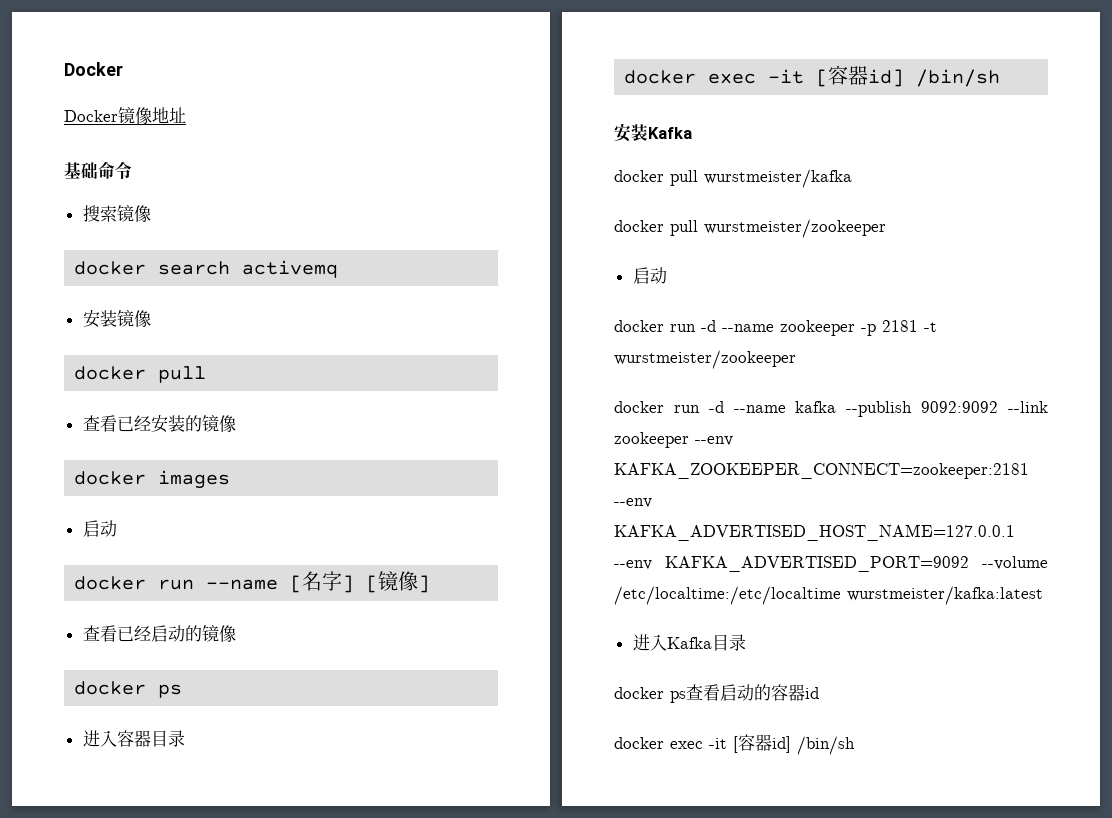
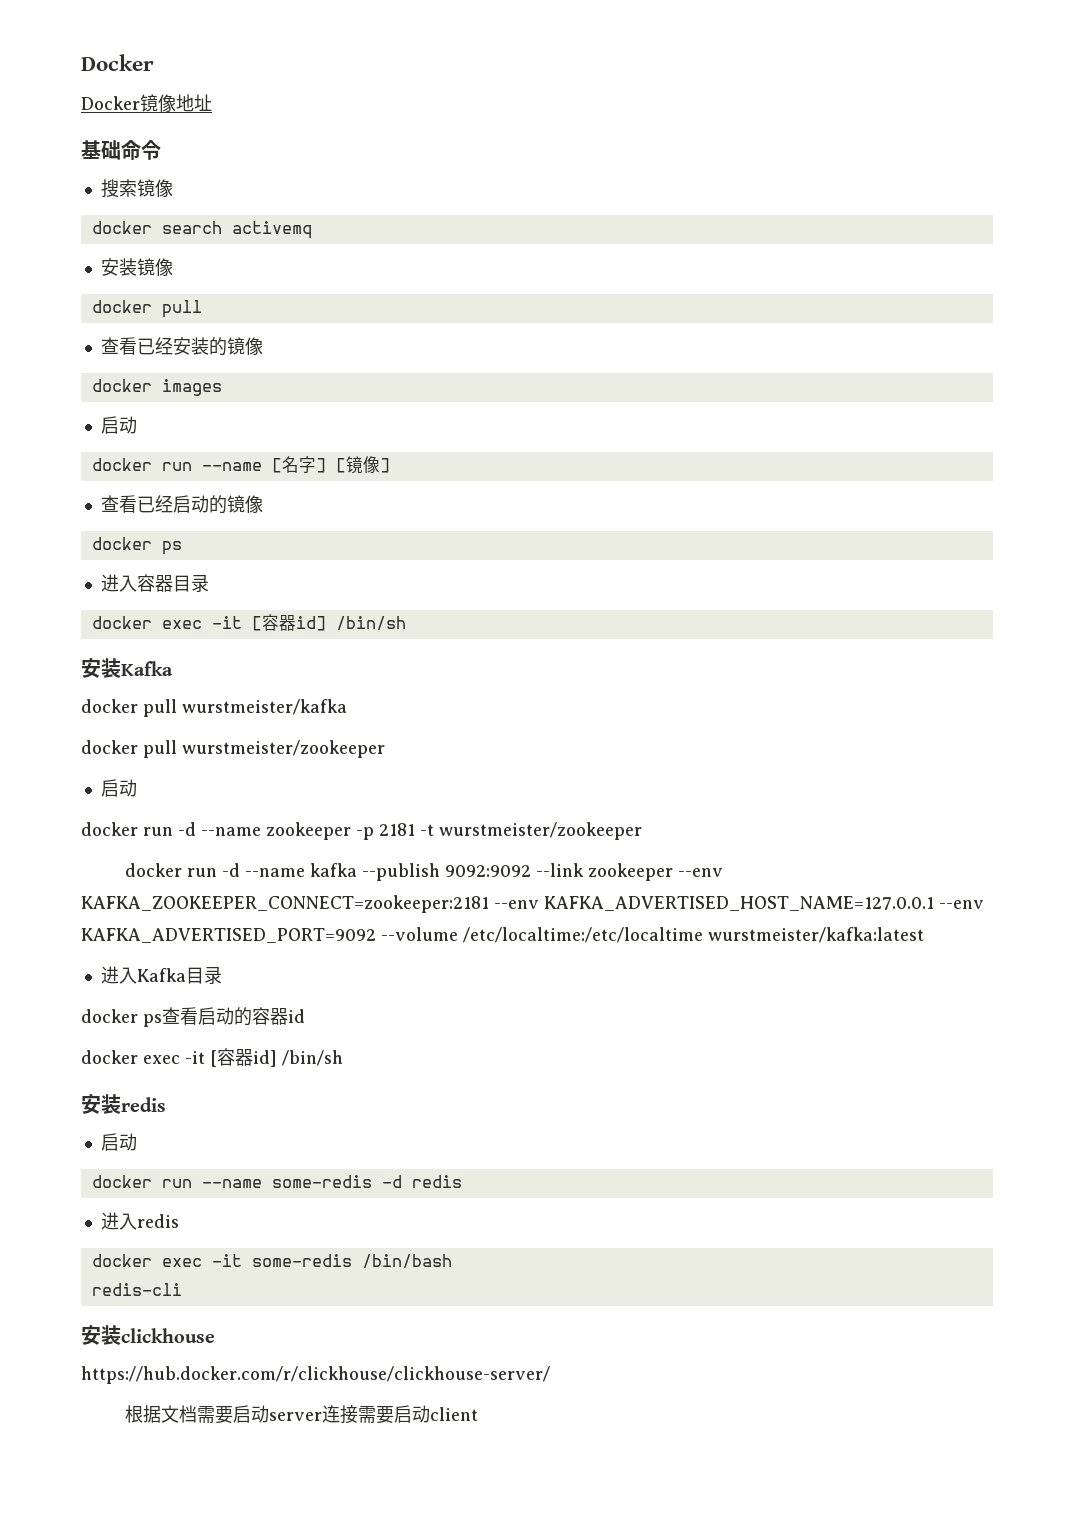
(855, 745) none -> [81,1094,166,1114] [100,1133,137,1151] [91,1175,462,1188] [100,1212,179,1230] [91,1254,452,1268] [91,1283,182,1296] [81,1325,215,1345] [81,1366,550,1384] [125,1405,479,1424] // 安装redis // 启动 // docker run --name some-redis -d redis // 进入redis // docker exec -it some-redis /bin/bash // redis-cli // 安装clickhouse // https://hub.docker.com/r/clickhouse/clickhouse-server/ // 根据文档需要启动server连接需要启动client

